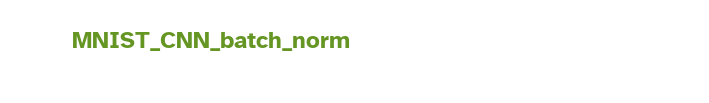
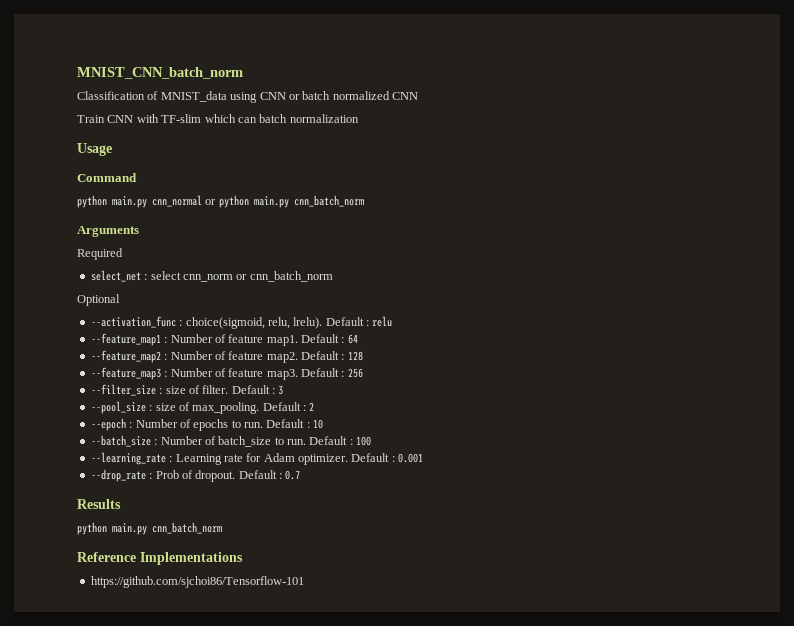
(350, 41) none -> [77,91,418,103] [77,114,359,123] [77,143,112,156] [77,173,137,182] [77,195,364,208] [77,226,139,237] [77,248,123,260] [90,270,333,282] [77,294,120,306] [90,316,393,329] [90,333,358,346] [90,350,363,363] [90,367,363,380] [90,384,284,396] [90,401,315,414] [90,418,324,431] [90,435,372,447] [90,452,424,465] [90,469,301,482] [77,499,121,509] [77,522,222,535] [77,552,243,565] [90,576,304,588] // Classification of MNIST_data using CNN or batch normalized CNN // Train CNN with TF-slim which can batch normalization // Usage // Command // python main.py cnn_normal or python main.py cnn_batch_norm // Arguments // Required // select_net : select cnn_norm or cnn_batch_norm // Optional // --activation_func : choice(sigmoid, relu, lrelu). Default : relu // --feature_map1 : Number of feature map1. Default : 64 // --feature_map2 : Number of feature map2. Default : 128 // --feature_map3 : Number of feature map3. Default : 256 // --filter_size : size of filter. Default : 3 // --pool_size : size of max_pooling. Default : 2 // --epoch : Number of epochs to run. Default : 10 // --batch_size : Number of batch_size to run. Default : 100 // --learning_rate : Learning rate for Adam optimizer. Default : 0.001 // --drop_rate : Prob of dropout. Default : 0.7 // Results // python main.py cnn_batch_norm // Reference Implementations // https://github.com/sjchoi86/Tensorflow-101

